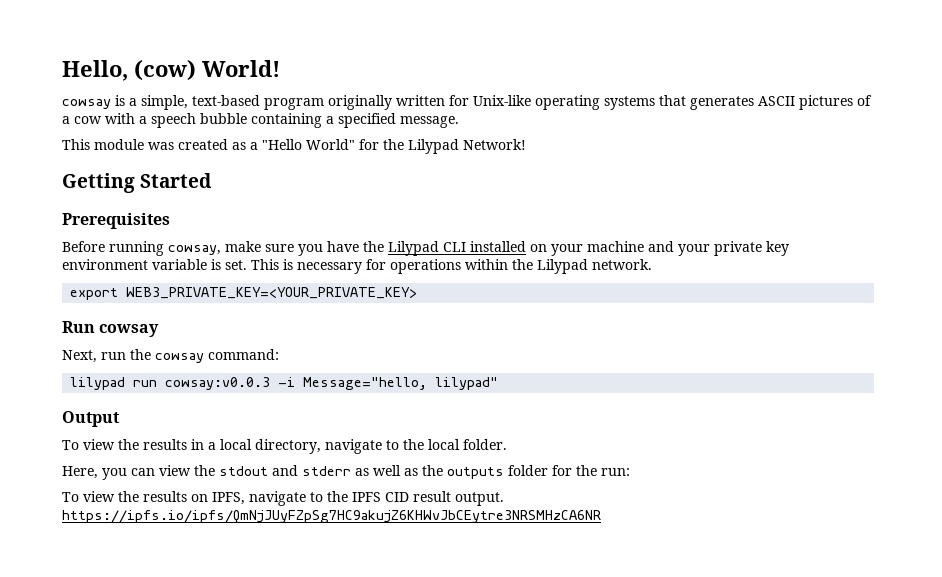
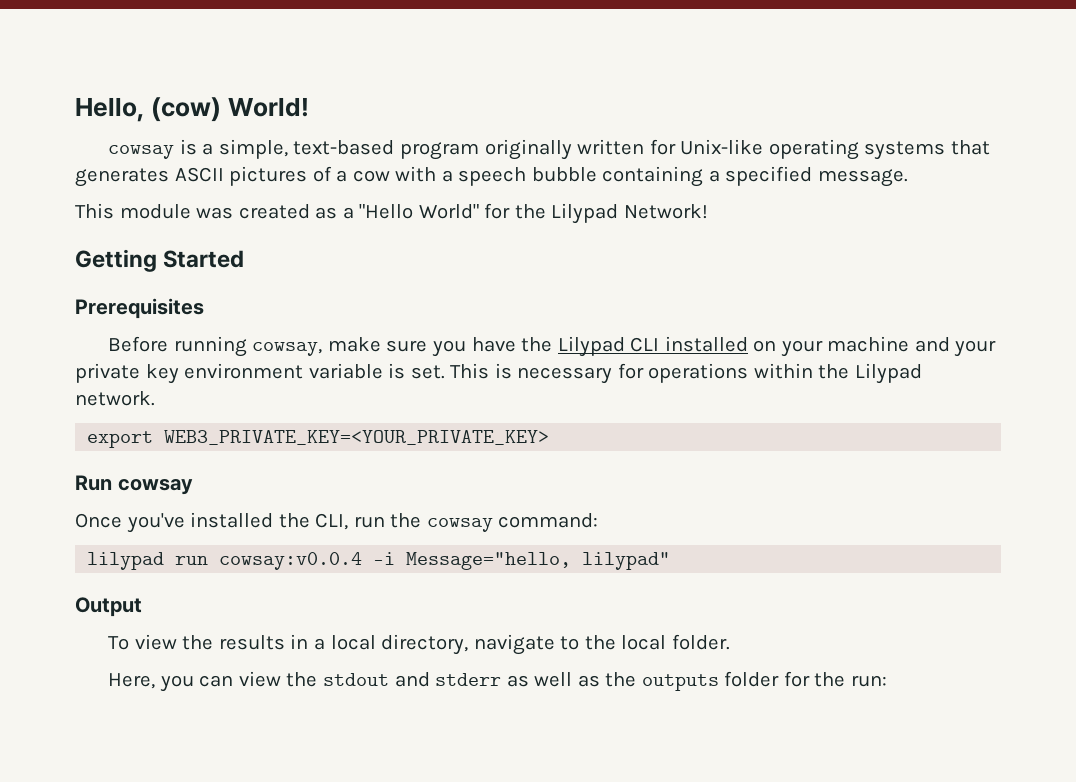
[62,350,97,363] Next, -> [75,512,349,533] Once you've installed the CLI,
[165,377,271,390] cowsay:v0.0.3 -> [219,552,363,570] cowsay:v0.0.4
[62,491,504,506] [62,510,601,524] // To view the results on IPFS, navigate to the IPFS CID result output. https://ipfs.io/ipfs/QmNjJUyFZpSg7HC9akujZ6KHWvJbCEytre3NRSMHzCA6NR -> (887, 681) none

